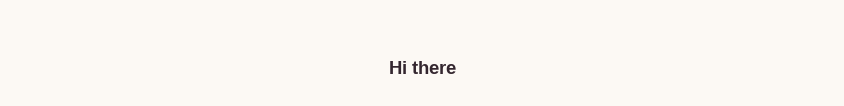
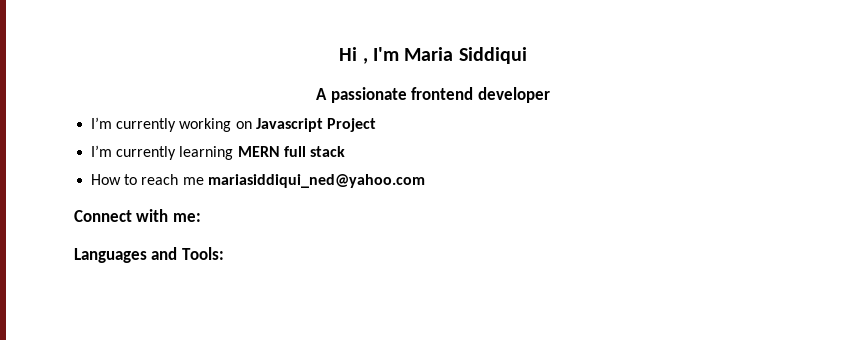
[411,61,456,74] there -> [362,47,527,64] [316,87,550,103] [91,117,376,132] [91,145,345,160] [91,174,425,188] [74,209,201,222] [74,247,224,263] , I'm Maria Siddiqui // A passionate frontend developer // I’m currently working on Javascript Project // I’m currently learning MERN full stack // How to reach me mariasiddiqui_ned@yahoo.com // Connect with me: // Languages and Tools:

